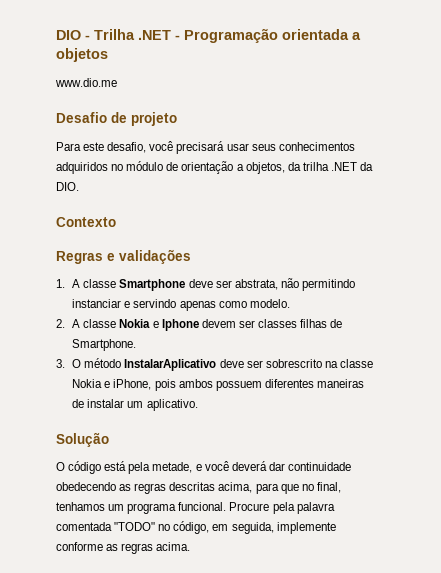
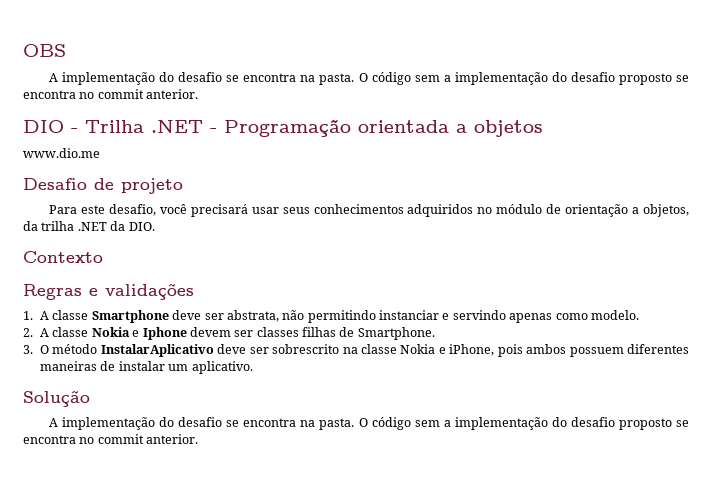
(56, 35) none -> [23,44,66,57] [49,72,689,85] [23,89,199,99] OBS // A implementação do desafio se encontra na pasta. O código sem a implementação do desafio proposto se encontra no commit anterior. //
[56,461,351,474] [56,482,341,494] [56,502,335,514] [56,521,336,534] [56,542,191,554] O código está pela metade, e você deverá dar continuidade obedecendo as regras descritas acima, para que no final, tenhamos um programa funcional. Procure pela palavra comentada "TODO" no código, em seguida, implemente conforme as regras acima. -> [49,417,689,430] [23,434,199,444] A implementação do desafio se encontra na pasta. O código sem a implementação do desafio proposto se encontra no commit anterior.

